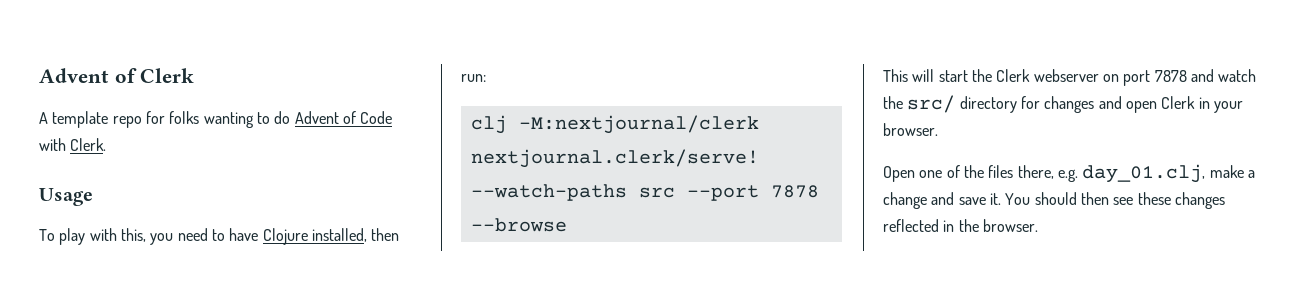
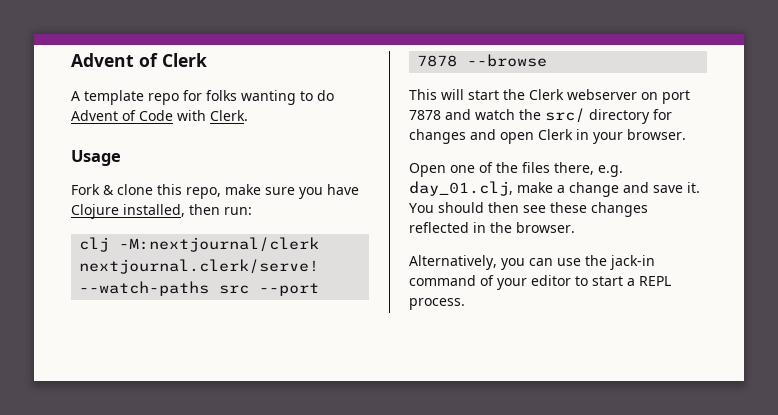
[39,228,225,245] To play with this, you need to -> [71,184,323,199] Fork & clone this repo, make sure you
(1038, 225) none -> [409,255,655,270] [409,275,671,290] [409,298,465,310] // Alternatively, you can use the jack-in command of your editor to start a REPL process.

